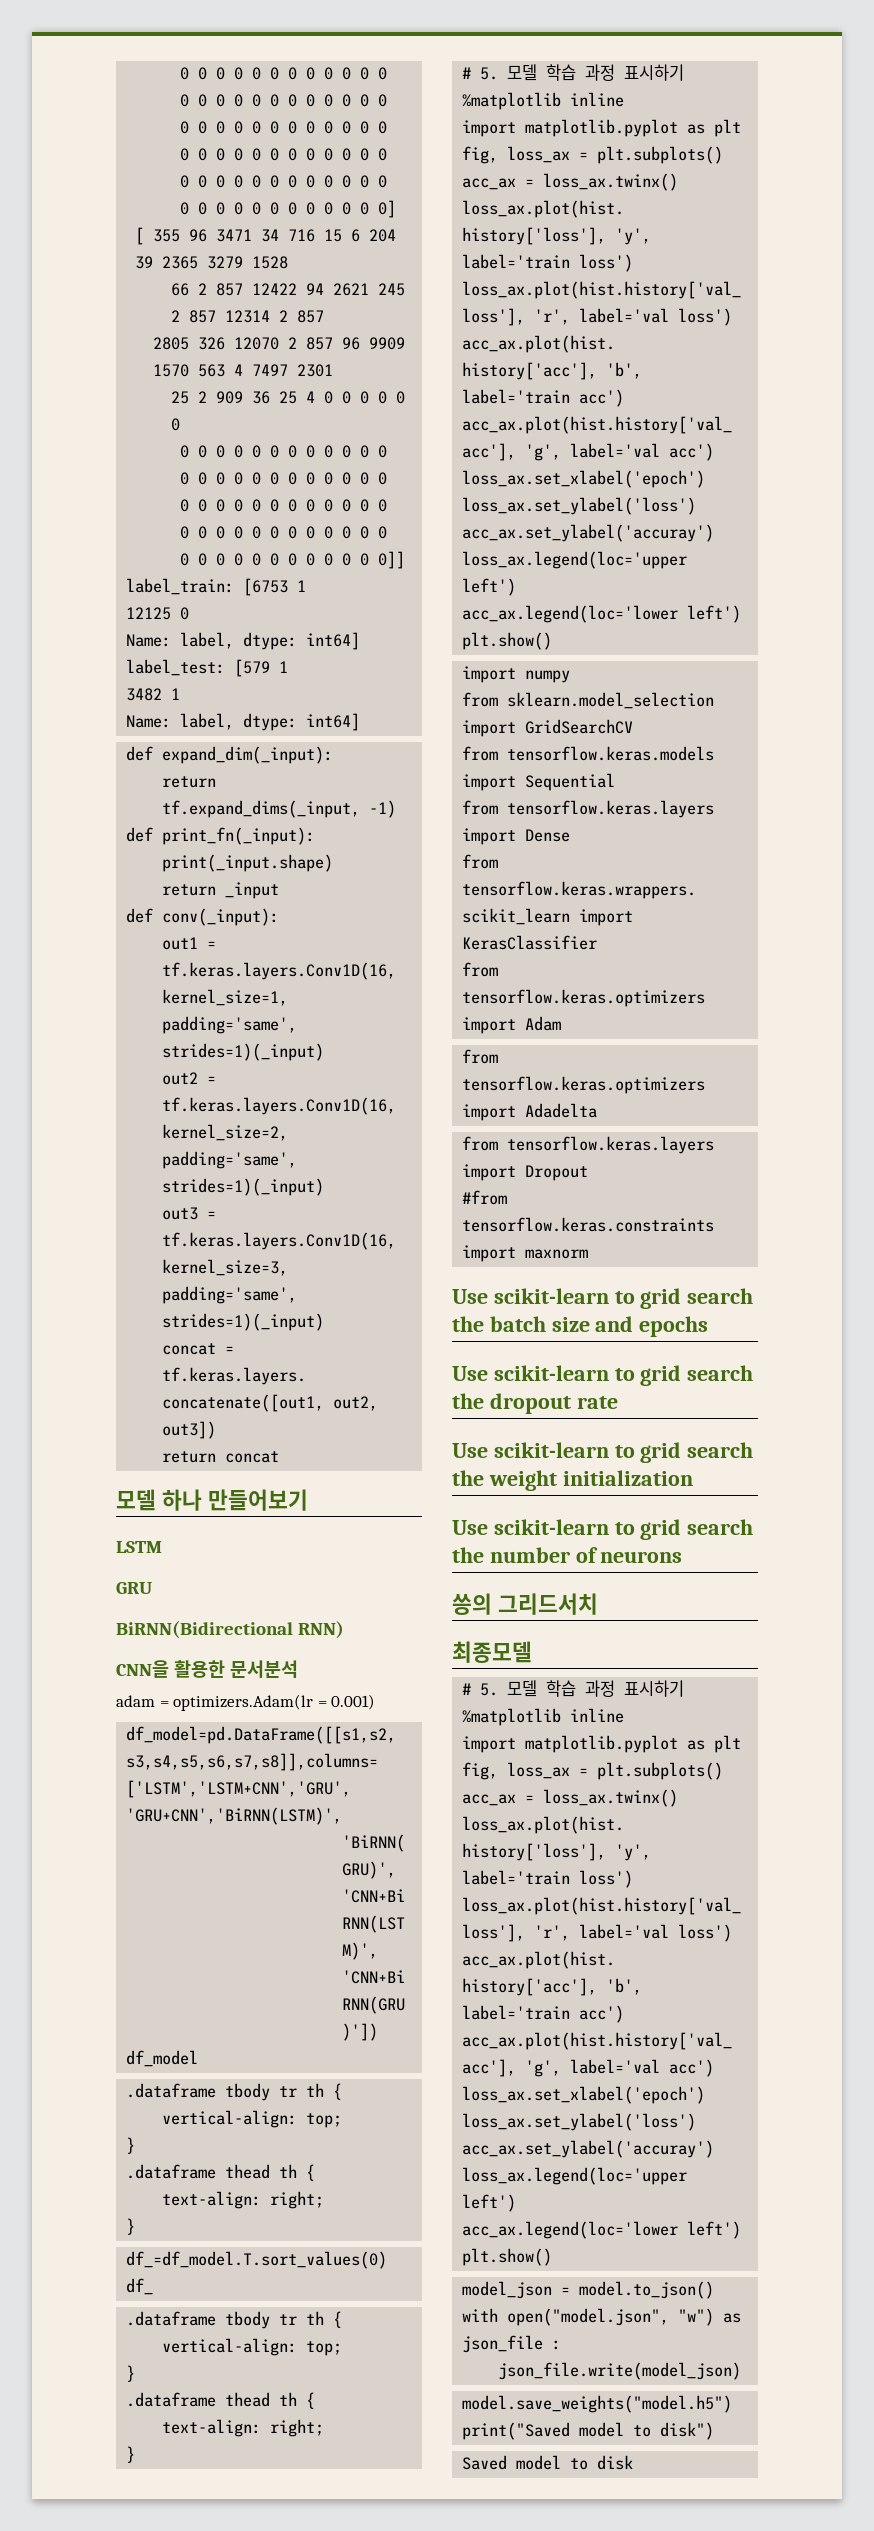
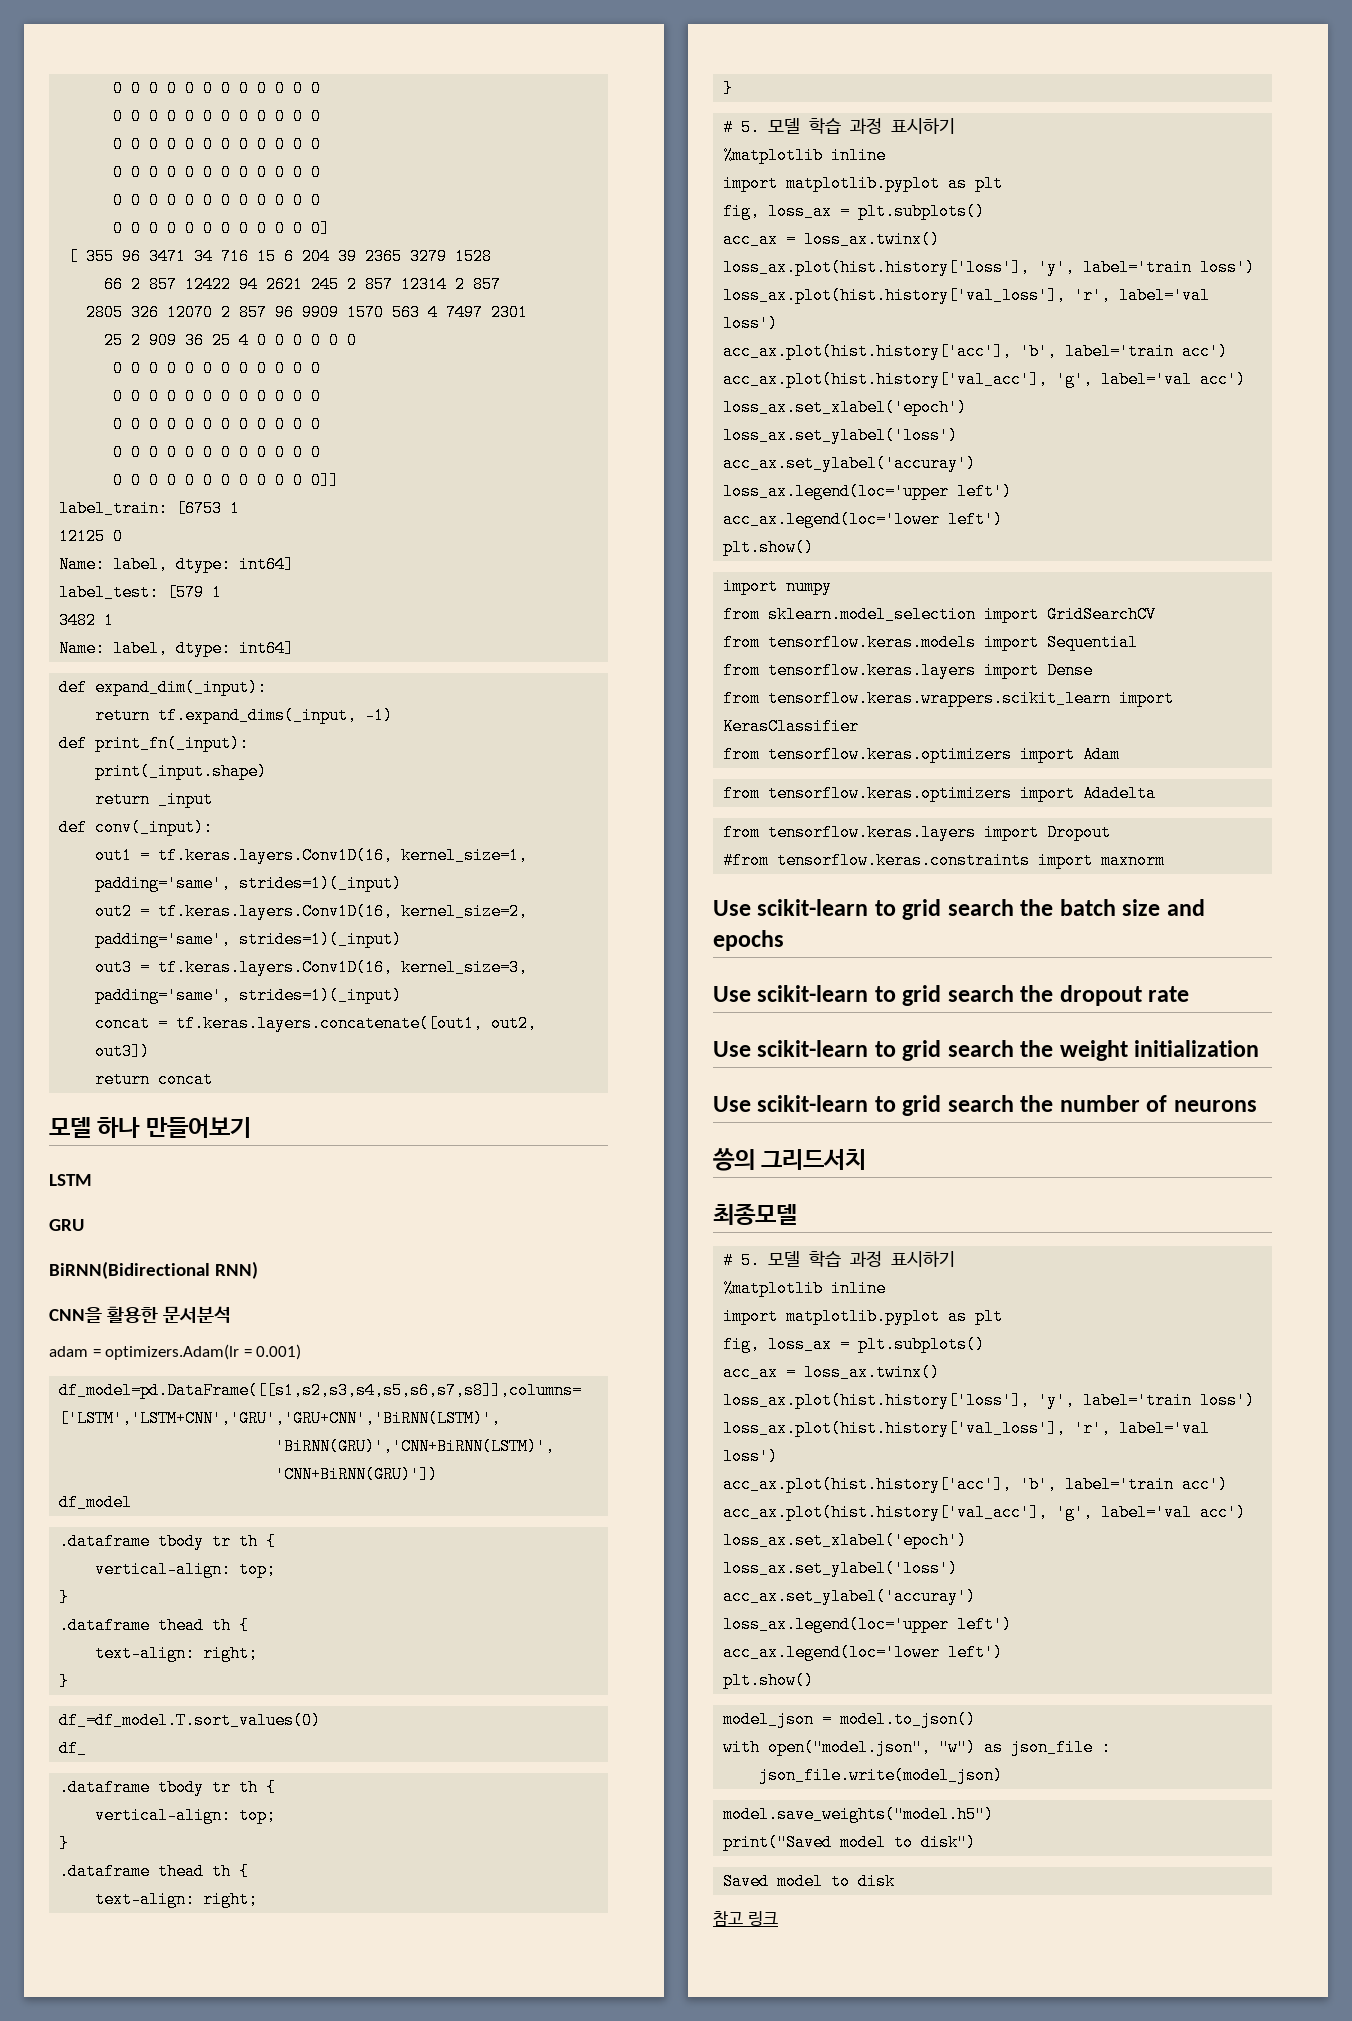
(634, 2462) none -> [713,1911,778,1926] // 참고 링크

